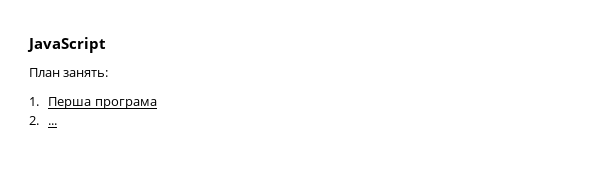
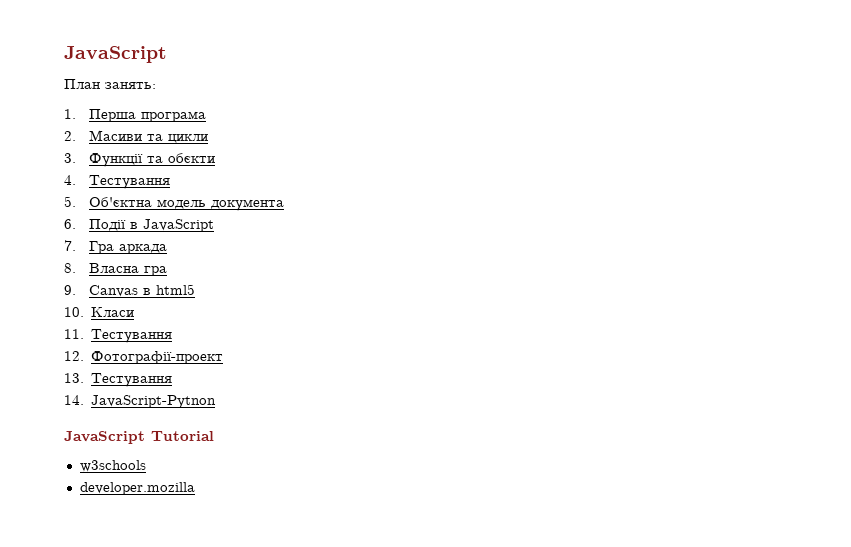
[48,123,58,125] ... -> [89,130,209,143] [64,153,216,167] [64,175,171,189] [64,196,285,211] [64,219,215,232] [64,240,168,254] [64,263,168,276] [64,284,196,297] [64,307,135,317] [64,329,173,343] [64,351,224,364] [64,373,173,387] [64,395,217,408] [64,431,214,444] [79,460,146,472] [79,482,195,495] Масиви та цикли // 3. Функції та обєкти // 4. Тестування // 5. Об'єктна модель документа // 6. Події в JavaScript // 7. Гра аркада // 8. Власна гра // 9. Canvas в html5 // 10. Класи // 11. Тестування // 12. Фотографії-проект // 13. Тестування // 14. JavaScript-Pytnon // JavaScript Tutorial // w3schools // developer.mozilla

